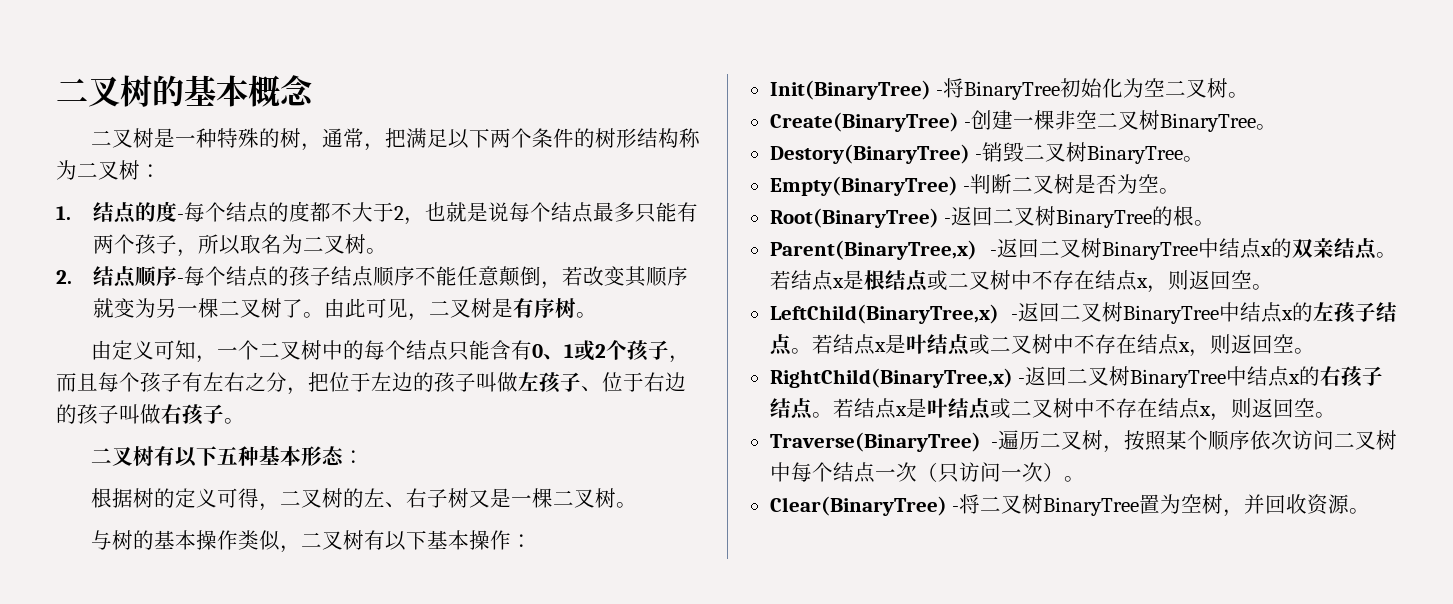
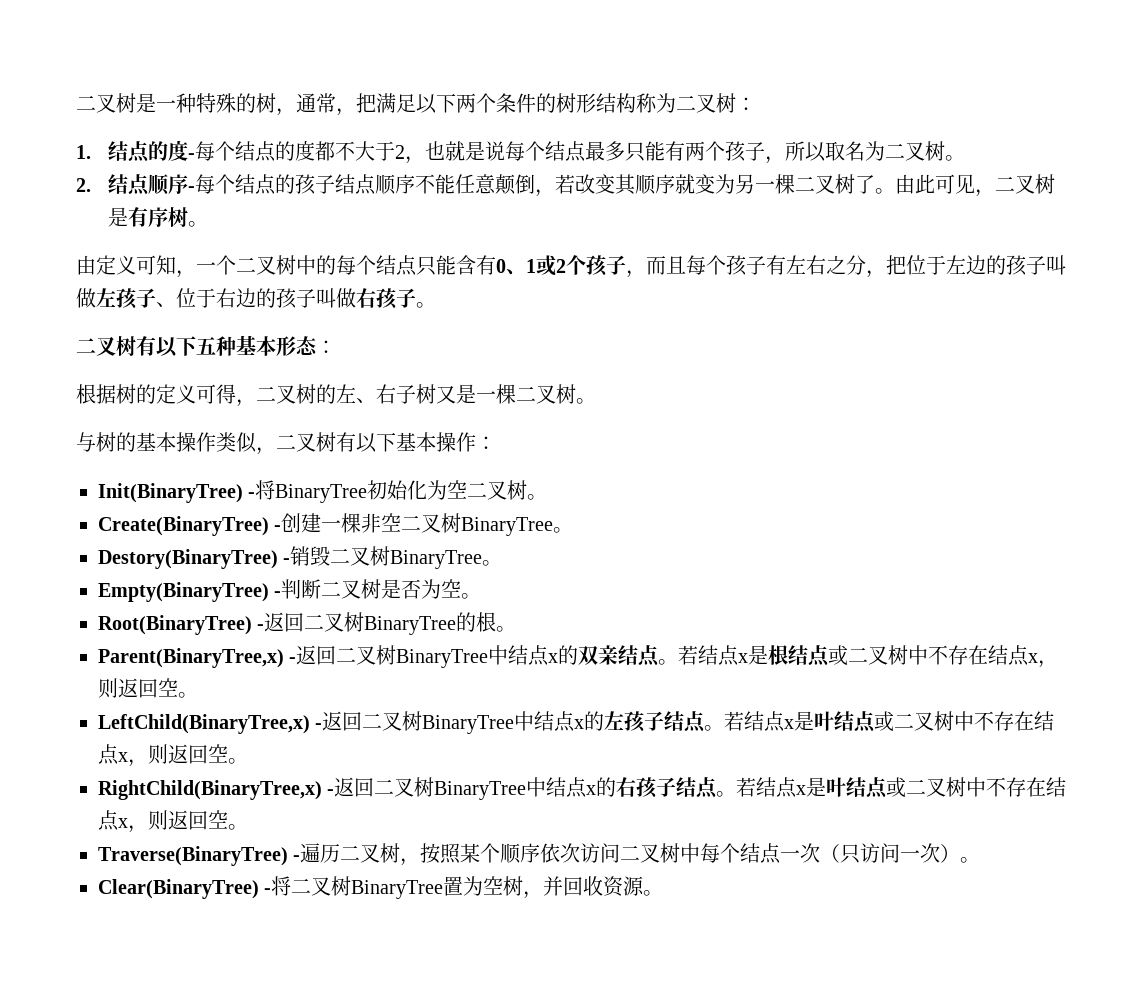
[56,75,314,107] [91,128,155,148] 二叉树的基本概念 // 二叉树 -> [76,93,136,113] 二叉树

